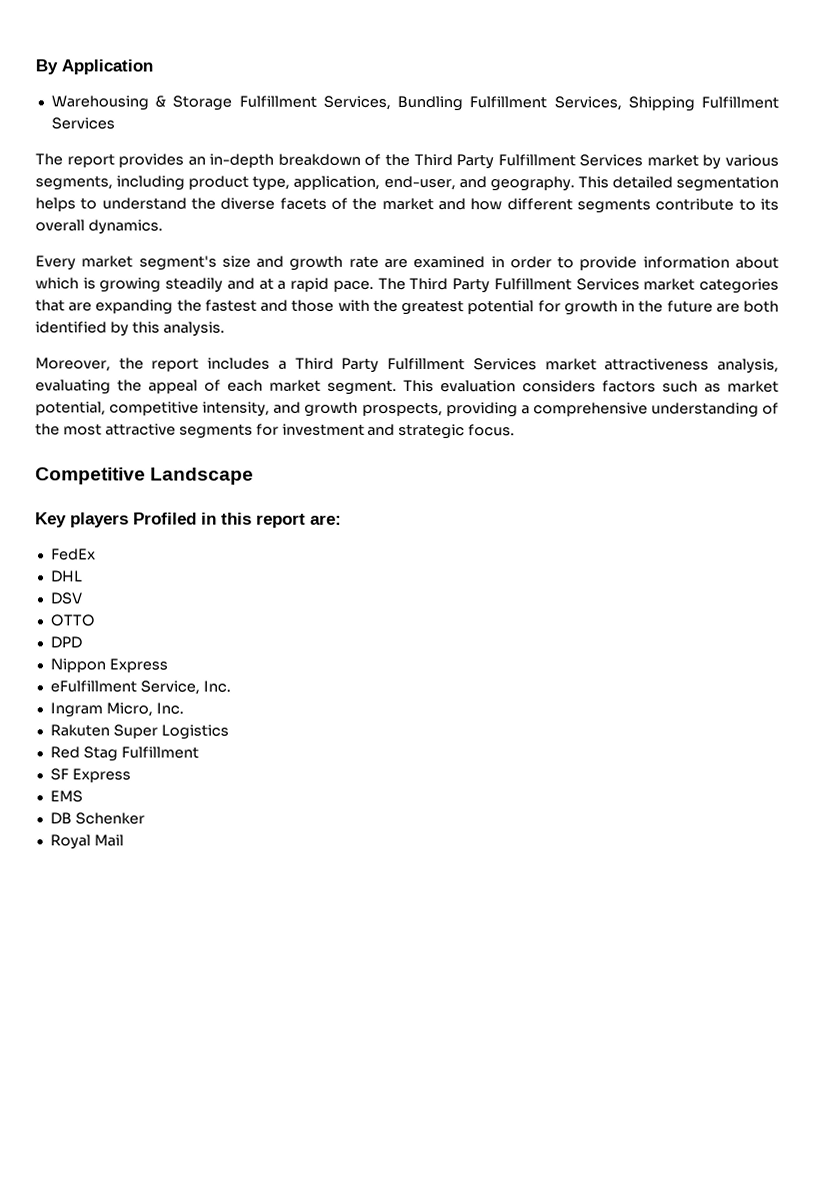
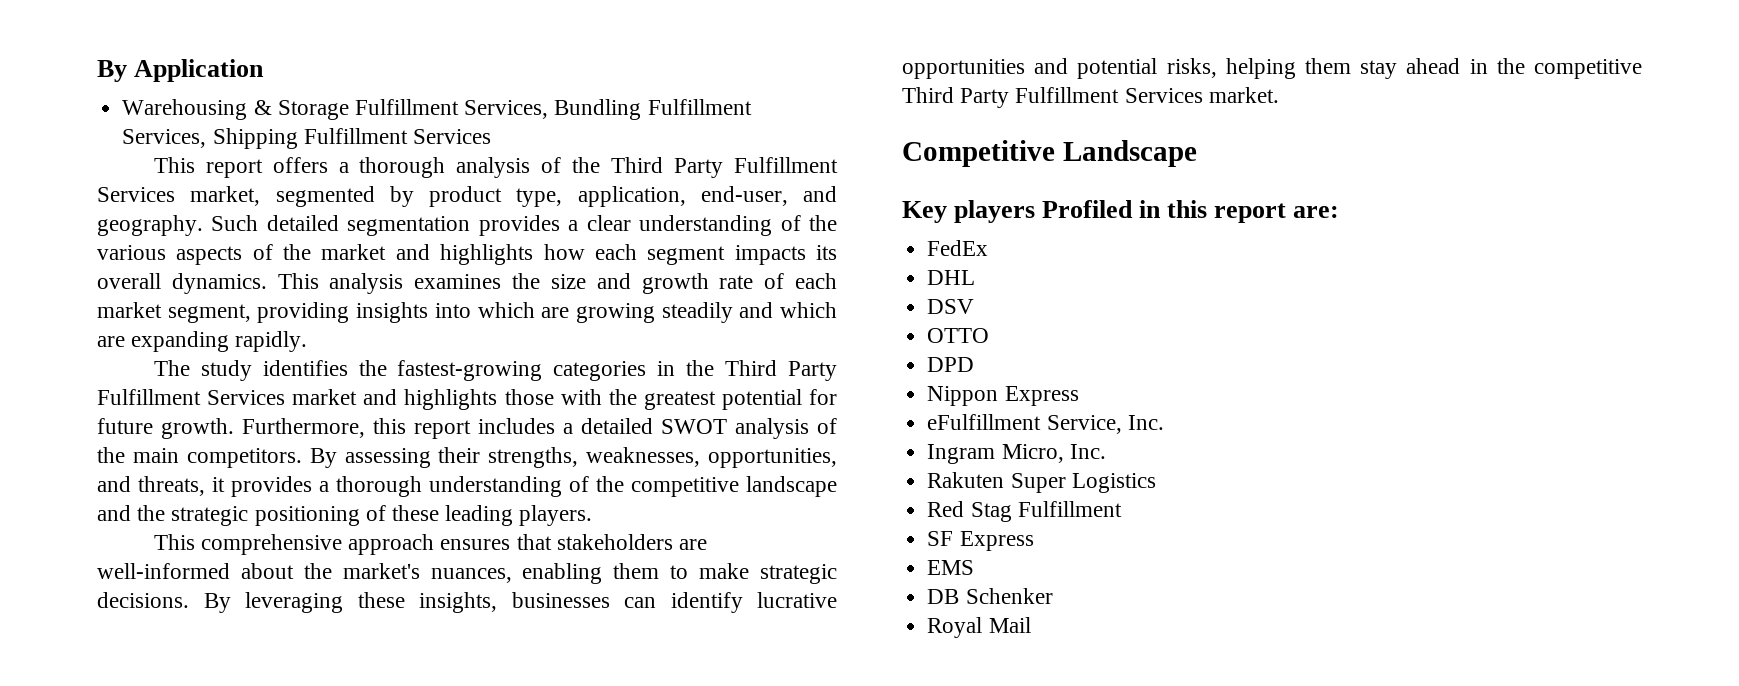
[35,153,361,168] The report provides an in-depth breakdown -> [153,157,531,178] This report offers a thorough analysis
[646,154,779,170] [35,175,186,191] market by various segments, including -> [190,186,414,207] market, segmented by
[577,176,609,189] This -> [211,215,259,231] Such
[35,197,779,214] [35,219,163,235] [35,255,780,271] [35,277,779,294] [35,299,289,315] helps to understand the diverse facets of the market and how different segments contribute to its overall dynamics. // Every market segment's size and growth rate are examined in order to provide information about which is growing steadily and at a rapid pace. The Third Party Fulfillment Services market categories that are expanding the fastest and -> [478,215,838,236] [97,244,838,265] [97,273,837,294] [97,302,837,323] [97,331,308,352] [153,360,837,381] [97,389,498,410] provides a clear understanding of the various aspects of the market and highlights how each segment impacts its overall dynamics. This analysis examines the size and growth rate of each market segment, providing insights into which are growing steadily and which are expanding rapidly. // The study identifies the fastest-growing categories in the Third Party Fulfillment Services market and highlights
[563,300,780,316] [35,321,225,337] [35,357,780,374] [35,379,779,395] [35,401,779,418] [35,423,516,440] growth in the future are both identified by this analysis. // Moreover, the report includes a Third Party Fulfillment Services market attractiveness analysis, evaluating the appeal of each market segment. This evaluation considers factors such as market potential, competitive intensity, and growth prospects, providing a comprehensive understanding of the most attractive segments for investment and strategic focus. -> [97,418,837,439] [97,447,837,468] [97,476,837,497] [97,505,593,526] [153,534,707,555] [97,563,838,584] [97,592,837,613] [902,58,1642,79] [902,87,1279,108] future growth. Furthermore, this report includes a detailed SWOT analysis of the main competitors. By assessing their strengths, weaknesses, opportunities, and threats, it provides a thorough understanding of the competitive landscape and the strategic positioning of these leading players. // This comprehensive approach ensures that stakeholders are well-informed about the market's nuances, enabling them to make strategic decisions. By leveraging these insights, businesses can identify lucrative opportunities and potential risks, helping them stay ahead in the competitive Third Party Fulfillment Services market.

